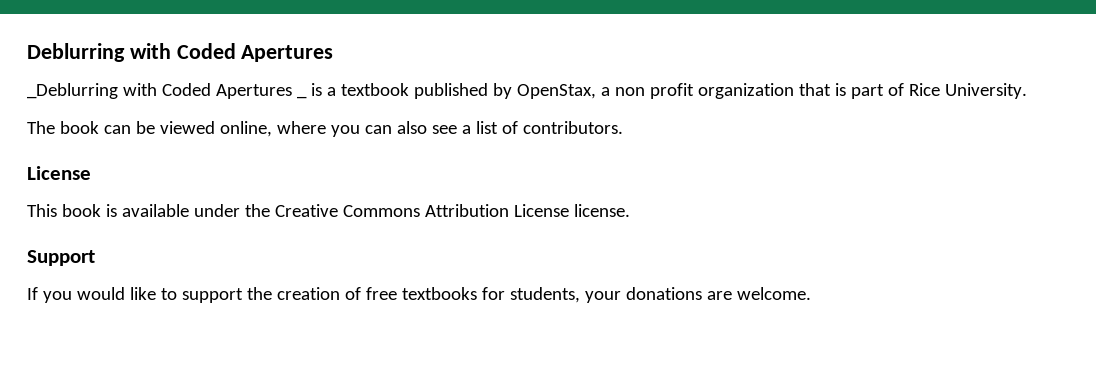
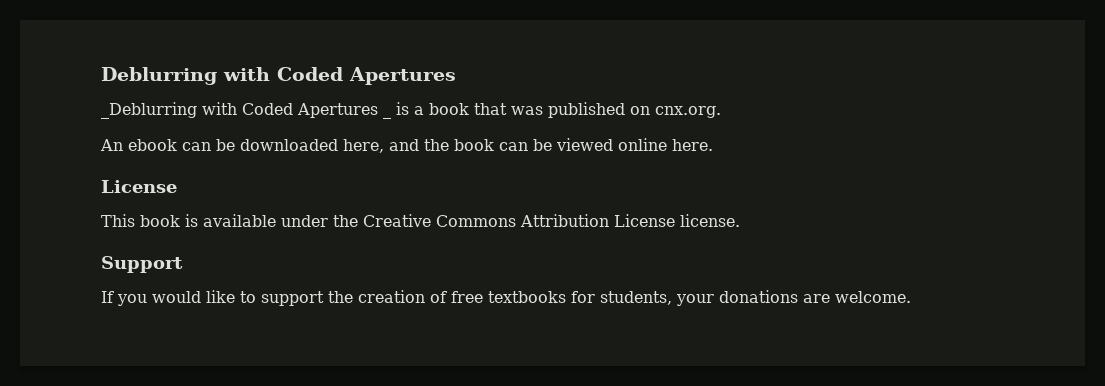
[340,83,1027,99] [27,121,623,137] textbook published by OpenStax, a non profit organization that is part of Rice University. // The book can be viewed online, where you can also see a list of contributors. -> [429,102,721,118] [100,138,713,153] book that was published on cnx.org. // An ebook can be downloaded here, and the book can be viewed online here.

